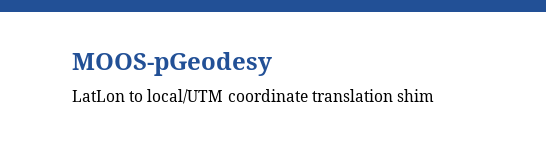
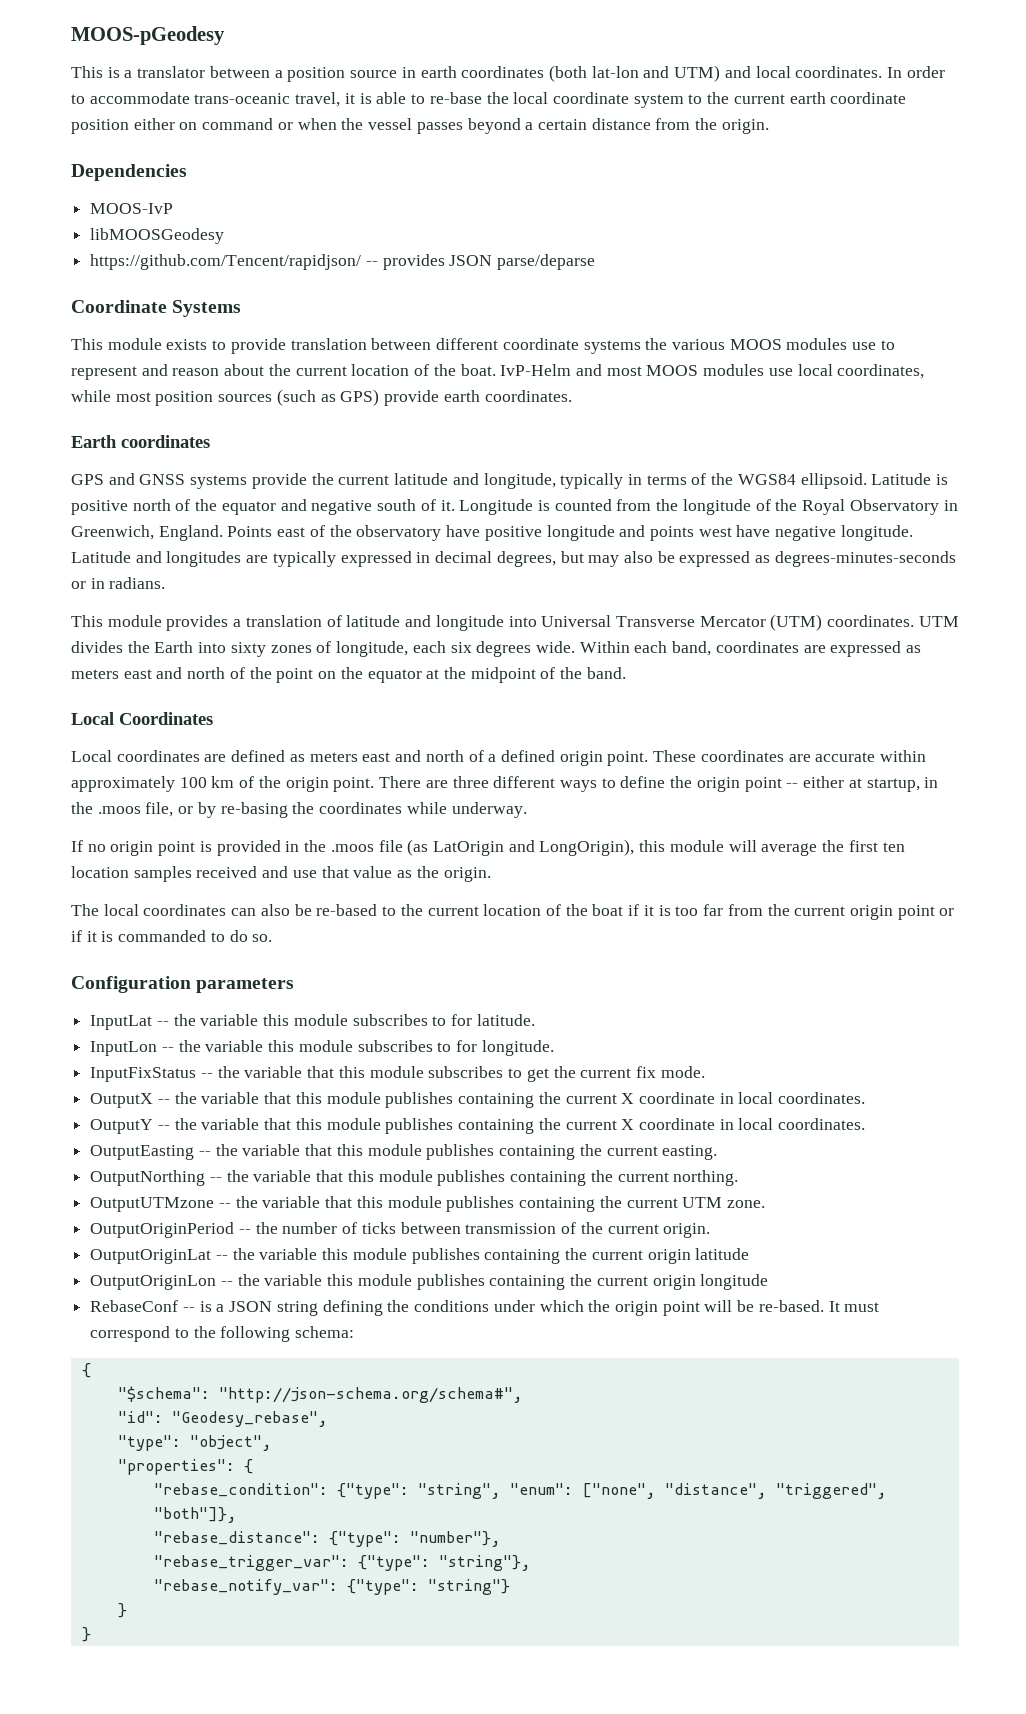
[72,89,434,104] LatLon to local/UTM coordinate translation shim -> [71,65,945,82] [71,92,907,108] [71,118,769,134] [71,164,187,181] [90,203,174,214] [90,228,225,244] [90,254,596,270] [71,300,242,317] [71,338,895,354] [71,364,925,380] [71,389,572,406] [71,435,210,448] [71,473,949,489] [71,499,958,515] [71,525,913,541] [71,551,956,567] [71,577,166,589] [71,614,959,631] [71,641,922,657] [71,667,626,683] [71,712,213,725] [71,750,927,766] [71,776,939,792] [71,802,527,818] [71,839,905,856] [71,866,491,882] [71,904,955,920] [71,930,273,942] [71,976,295,993] [90,1014,535,1030] [90,1040,554,1056] [90,1066,705,1082] [90,1092,866,1108] [90,1118,866,1134] [90,1144,718,1160] [90,1170,739,1186] [90,1196,765,1212] [90,1222,711,1238] [90,1248,750,1264] [90,1274,769,1290] [90,1300,880,1316] [90,1326,355,1342] [81,1363,91,1378] [117,1386,523,1403] [117,1411,328,1427] [117,1435,272,1451] [117,1459,253,1475] [153,1483,887,1499] [153,1507,237,1523] [153,1531,501,1547] [153,1555,531,1571] [153,1579,510,1595] [117,1603,127,1618] [81,1627,91,1642] This is a translator between a position source in earth coordinates (both lat-lon and UTM) and local coordinates. In order to accommodate trans-oceanic travel, it is able to re-base the local coordinate system to the current earth coordinate position either on command or when the vessel passes beyond a certain distance from the origin. // Dependencies // MOOS-IvP // libMOOSGeodesy // https://github.com/Tencent/rapidjson/ -- provides JSON parse/deparse // Coordinate Systems // This module exists to provide translation between different coordinate systems the various MOOS modules use to represent and reason about the current location of the boat. IvP-Helm and most MOOS modules use local coordinates, while most position sources (such as GPS) provide earth coordinates. // Earth coordinates // GPS and GNSS systems provide the current latitude and longitude, typically in terms of the WGS84 ellipsoid. Latitude is positive north of the equator and negative south of it. Longitude is counted from the longitude of the Royal Observatory in Greenwich, England. Points east of the observatory have positive longitude and points west have negative longitude. Latitude and longitudes are typically expressed in decimal degrees, but may also be expressed as degrees-minutes-seconds or in radians. // This module provides a translation of latitude and longitude into Universal Transverse Mercator (UTM) coordinates. UTM divides the Earth into sixty zones of longitude, each six degrees wide. Within each band, coordinates are expressed as meters east and north of the point on the equator at the midpoint of the band. // Local Coordinates // Local coordinates are defined as meters east and north of a defined origin point. These coordinates are accurate within approximately 100 km of the origin point. There are three different ways to define the origin point -- either at startup, in the .moos file, or by re-basing the coordinates while underway. // If no origin point is provided in the .moos file (as LatOrigin and LongOrigin), this module will average the first ten location samples received and use that value as the origin. // The local coordinates can also be re-based to the current location of the boat if it is too far from the current origin point or if it is commanded to do so. // Configuration parameters // InputLat -- the variable this module subscribes to for latitude. // InputLon -- the variable this module subscribes to for longitude. // InputFixStatus -- the variable that this module subscribes to get the current fix mode. // OutputX -- the variable that this module publishes containing the current X coordinate in local coordinates. // OutputY -- the variable that this module publishes containing the current X coordinate in local coordinates. // OutputEasting -- the variable that this module publishes containing the current easting. // OutputNorthing -- the variable that this module publishes containing the current northing. // OutputUTMzone -- the variable that this module publishes containing the current UTM zone. // OutputOriginPeriod -- the number of ticks between transmission of the current origin. // OutputOriginLat -- the variable this module publishes containing the current origin latitude // OutputOriginLon -- the variable this module publishes containing the current origin longitude // RebaseConf -- is a JSON string defining the conditions under which the origin point will be re-based. It must correspond to the following schema: // { // "$schema": "http://json-schema.org/schema#", // "id": "Geodesy_rebase", // "type": "object", // "properties": { // "rebase_condition": {"type": "string", "enum": ["none", "distance", "triggered", "both"]}, // "rebase_distance": {"type": "number"}, // "rebase_trigger_var": {"type": "string"}, // "rebase_notify_var": {"type": "string"} // } // }

